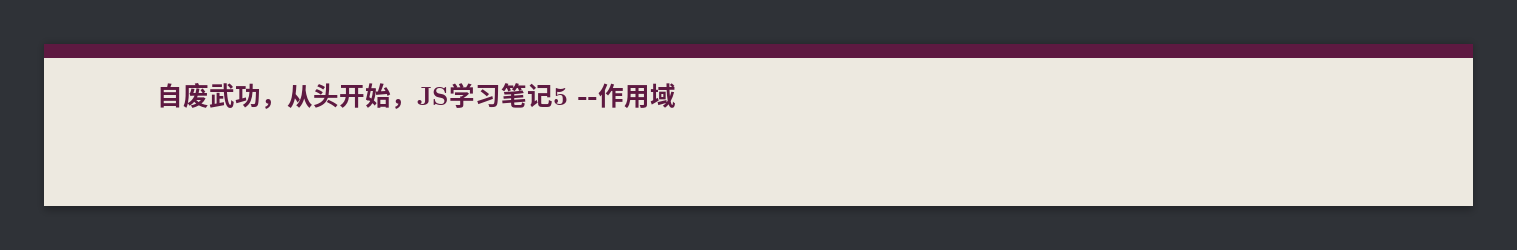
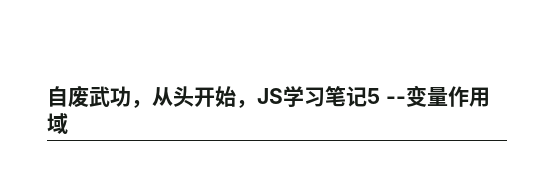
(598, 101) none -> [405,85,448,107] 变量

